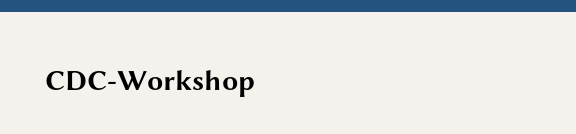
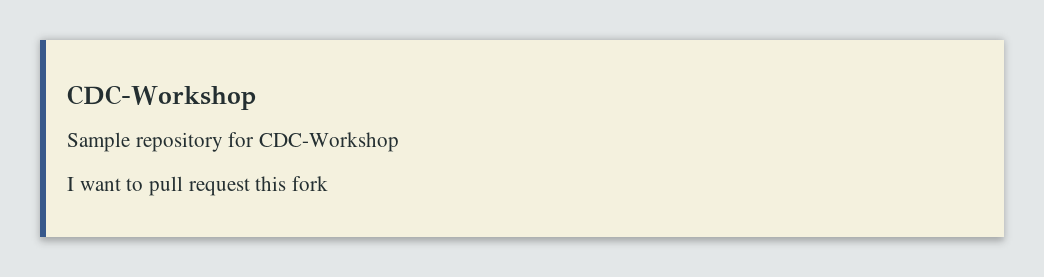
[45,70,255,97] CDC-Workshop -> [67,85,256,110] [67,132,400,152] [67,176,329,196] CDC-Workshop // Sample repository for CDC-Workshop // I want to pull request this fork

